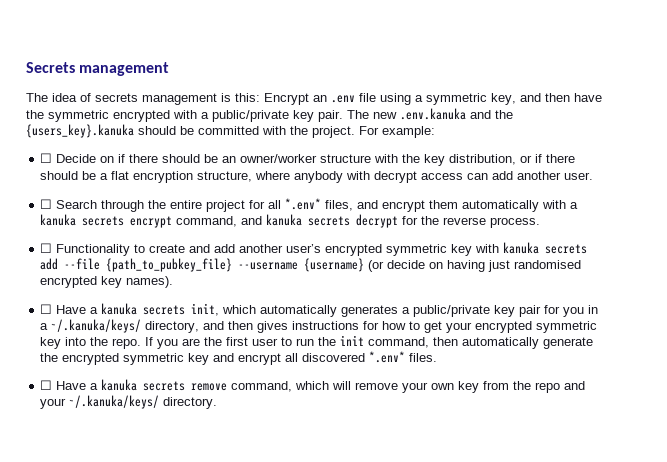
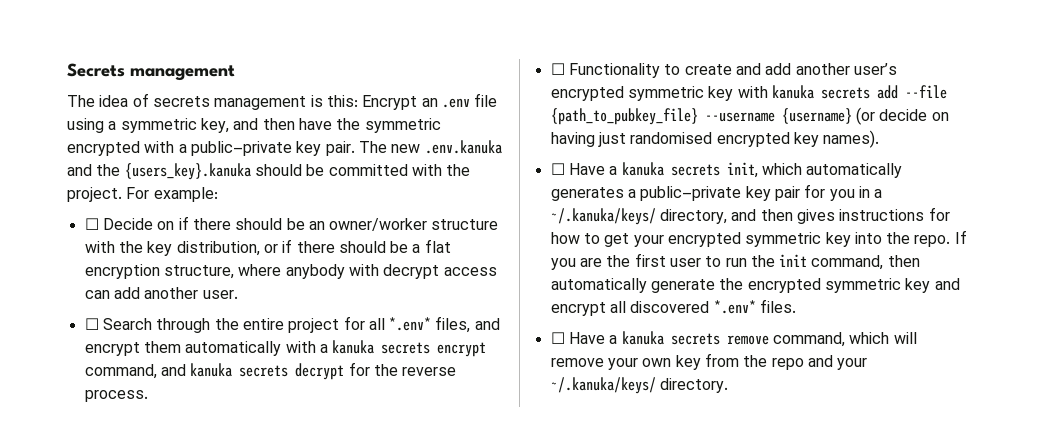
[212,110,289,122] public/private -> [190,141,292,156] public–private
[413,305,491,317] public/private -> [640,186,742,201] public–private

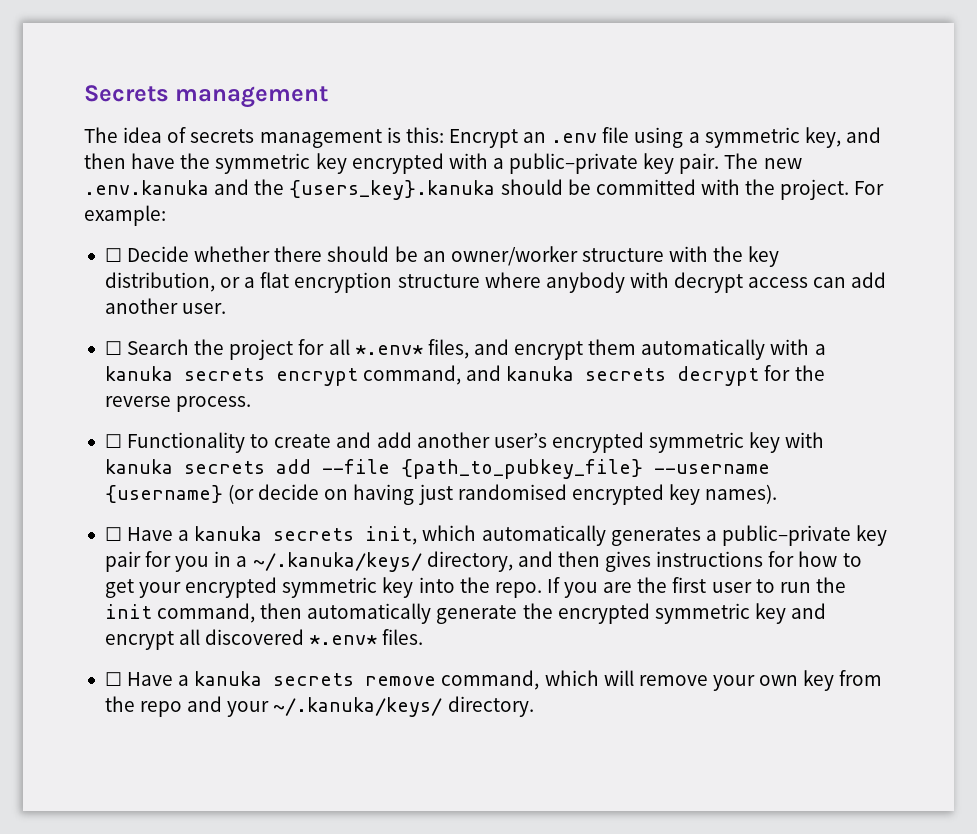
(441, 125) none -> [315,153,347,174] key
[157,216,189,230] on if -> [194,246,271,262] whether
[282,239,409,253] if there should be -> (241, 282) none
[163,265,234,279] structure, -> [397,274,480,288] structure
[156,318,284,333] through the entire -> [194,339,225,355] the

